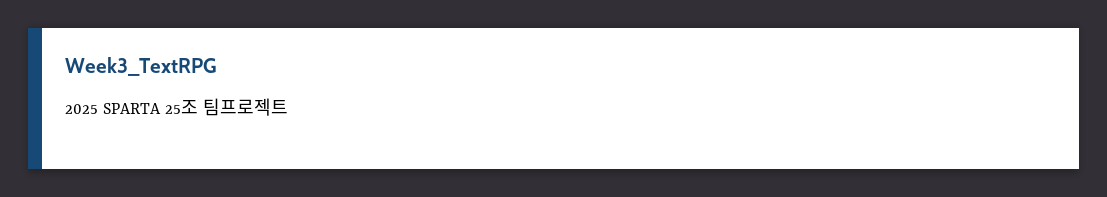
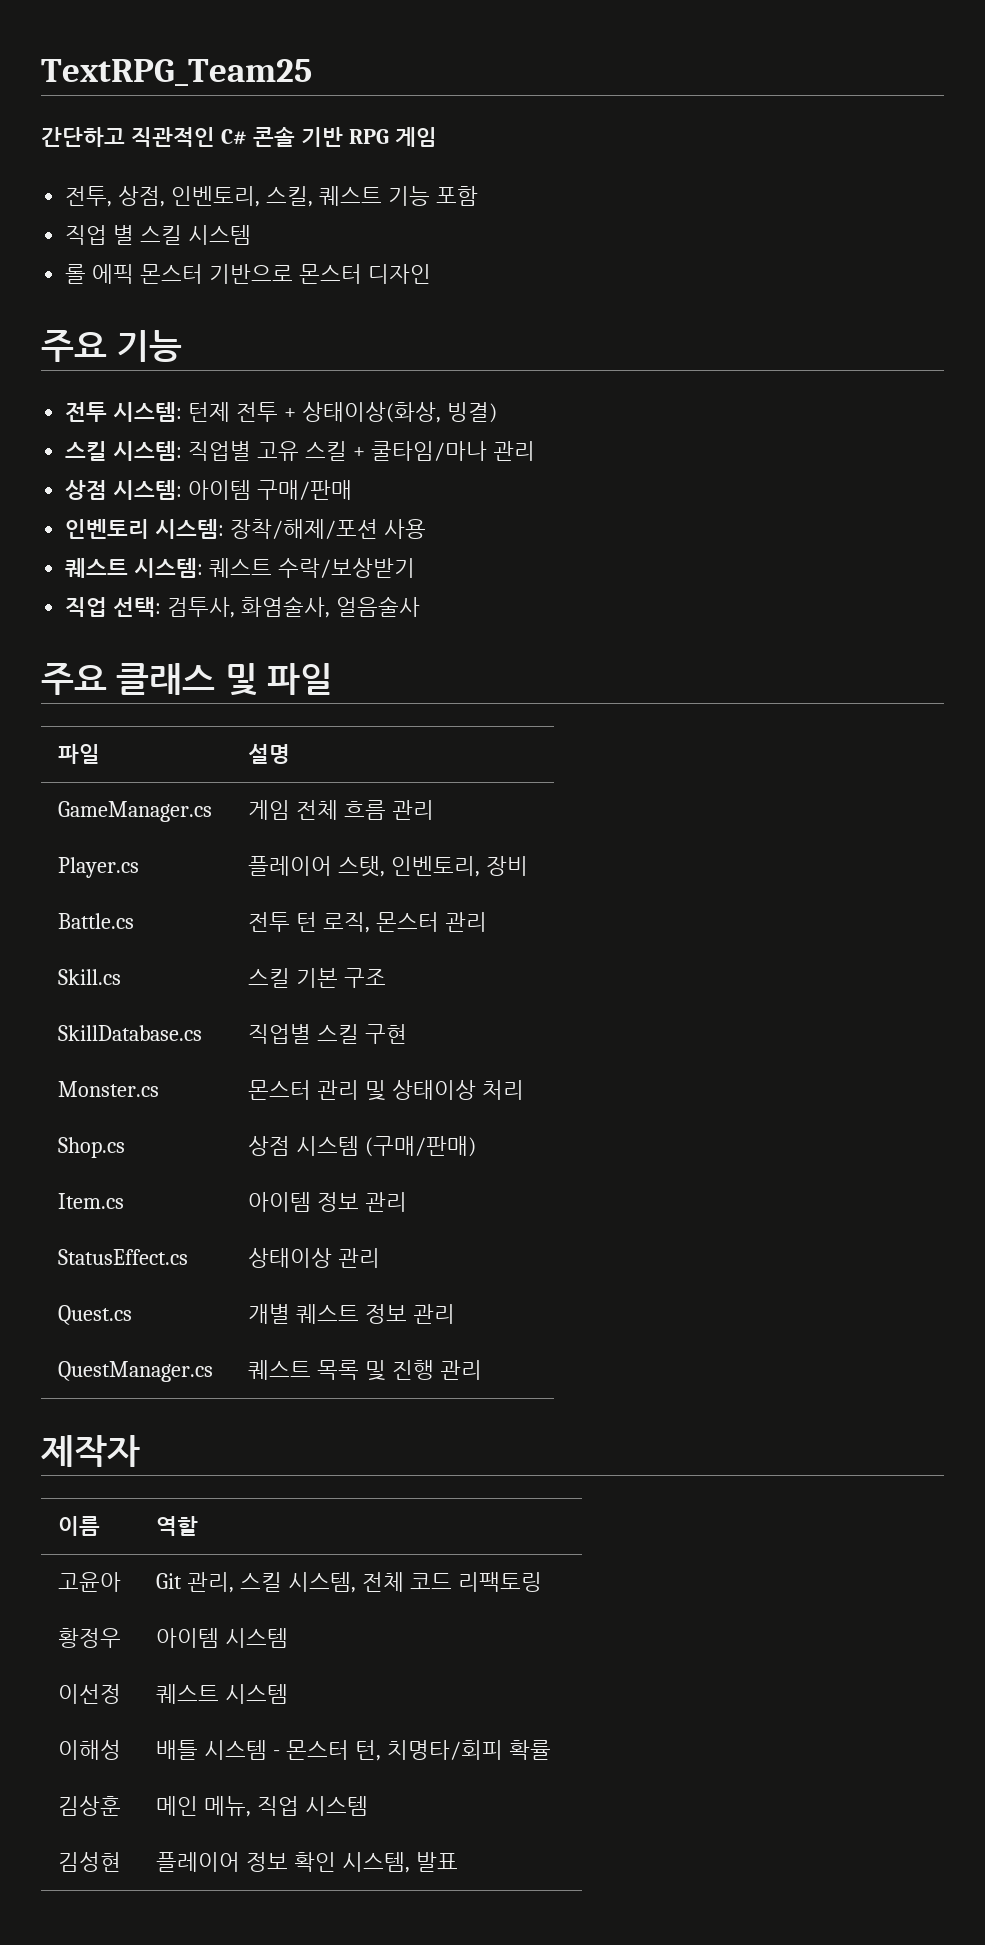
[65,57,217,76] [65,98,288,116] Week3_TextRPG // 2025 SPARTA 25조 팀프로젝트 -> [41,59,312,86] [41,127,437,147] [65,186,478,207] [65,225,252,245] [65,264,431,284] [41,330,183,362] [65,402,497,423] [65,441,535,461] [65,480,353,500] [65,519,427,539] [65,558,416,578] [65,596,420,618] [41,663,333,696] [58,744,101,764] [248,744,291,764] [58,801,213,822] [248,800,435,820] [58,857,140,878] [248,856,529,877] [58,913,135,929] [248,912,488,933] [58,969,122,985] [248,968,387,988] [58,1025,203,1041] [248,1024,408,1044] [58,1081,160,1097] [248,1080,525,1101] [58,1137,126,1158] [248,1136,477,1157] [58,1193,125,1209] [248,1192,408,1212] [58,1249,189,1265] [248,1248,381,1268] [58,1305,133,1325] [248,1304,456,1324] [58,1361,214,1382] [248,1360,483,1381] [41,1435,140,1467] [58,1516,101,1536] [156,1516,199,1536] [58,1572,122,1592] [156,1572,543,1593] [58,1628,122,1648] [156,1628,289,1648] [58,1684,122,1704] [156,1684,289,1704] [58,1740,122,1760] [156,1740,552,1761] [58,1796,122,1816] [156,1796,369,1817] [58,1852,122,1872] [156,1852,459,1873] TextRPG_Team25 // 간단하고 직관적인 C# 콘솔 기반 RPG 게임 // 전투, 상점, 인벤토리, 스킬, 퀘스트 기능 포함 // 직업 별 스킬 시스템 // 롤 에픽 몬스터 기반으로 몬스터 디자인 // 주요 기능 // 전투 시스템: 턴제 전투 + 상태이상(화상, 빙결) // 스킬 시스템: 직업별 고유 스킬 + 쿨타임/마나 관리 // 상점 시스템: 아이템 구매/판매 // 인벤토리 시스템: 장착/해제/포션 사용 // 퀘스트 시스템: 퀘스트 수락/보상받기 // 직업 선택: 검투사, 화염술사, 얼음술사 // 주요 클래스 및 파일 // 파일 | 설명 // GameManager.cs | 게임 전체 흐름 관리 // Player.cs | 플레이어 스탯, 인벤토리, 장비 // Battle.cs | 전투 턴 로직, 몬스터 관리 // Skill.cs | 스킬 기본 구조 // SkillDatabase.cs | 직업별 스킬 구현 // Monster.cs | 몬스터 관리 및 상태이상 처리 // Shop.cs | 상점 시스템 (구매/판매) // Item.cs | 아이템 정보 관리 // StatusEffect.cs | 상태이상 관리 // Quest.cs | 개별 퀘스트 정보 관리 // QuestManager.cs | 퀘스트 목록 및 진행 관리 // 제작자 // 이름 | 역할 // 고윤아 | Git 관리, 스킬 시스템, 전체 코드 리팩토링 // 황정우 | 아이템 시스템 // 이선정 | 퀘스트 시스템 // 이해성 | 배틀 시스템 - 몬스터 턴, 치명타/회피 확률 // 김상훈 | 메인 메뉴, 직업 시스템 // 김성현 | 플레이어 정보 확인 시스템, 발표

